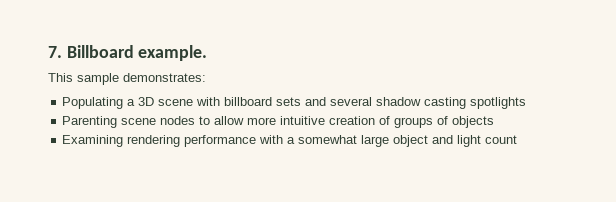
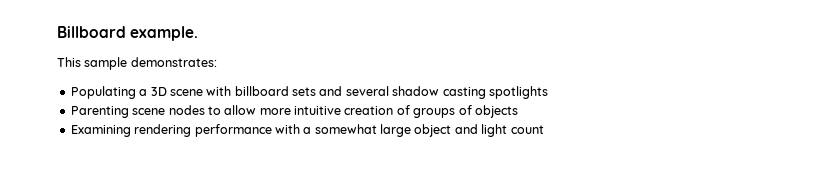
[48,46,62,58] 7. -> (57, 32) none

